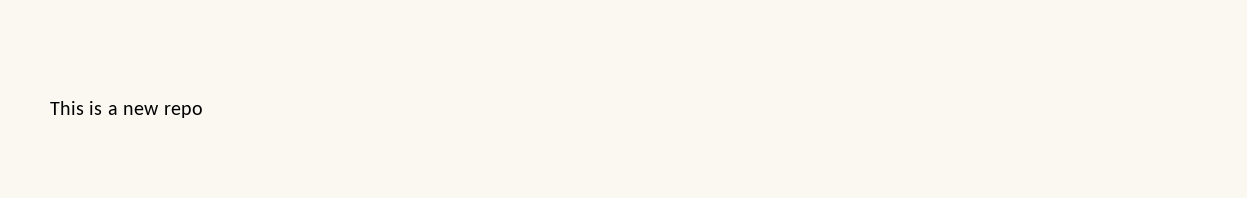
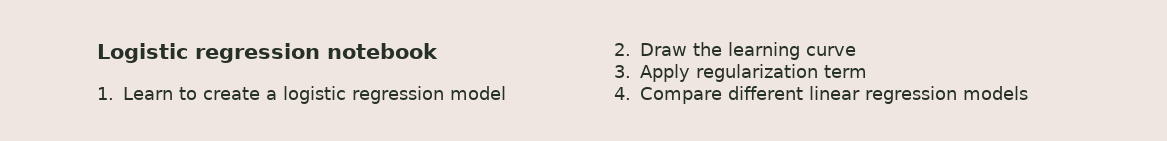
[50,101,203,118] This is a new repo -> [97,43,438,63] [97,86,506,104] [614,42,856,60] [614,64,867,82] [614,86,1028,104] Logistic regression notebook // 1. Learn to create a logistic regression model // 2. Draw the learning curve // 3. Apply regularization term // 4. Compare different linear regression models

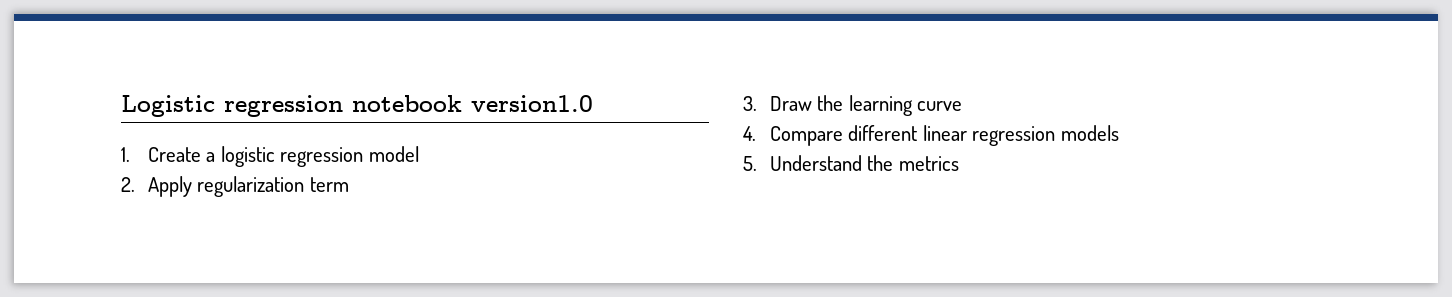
(438, 51) none -> [471,95,593,112] version1.0
[123,87,260,100] Learn to create -> [147,147,201,162] Create
(631, 49) none -> [147,176,349,197] [743,96,757,111] Apply regularization term // 3.
[614,64,867,82] // 3. Apply regularization term -> (963, 106) none
(1028, 93) none -> [743,155,959,171] // 5. Understand the metrics

